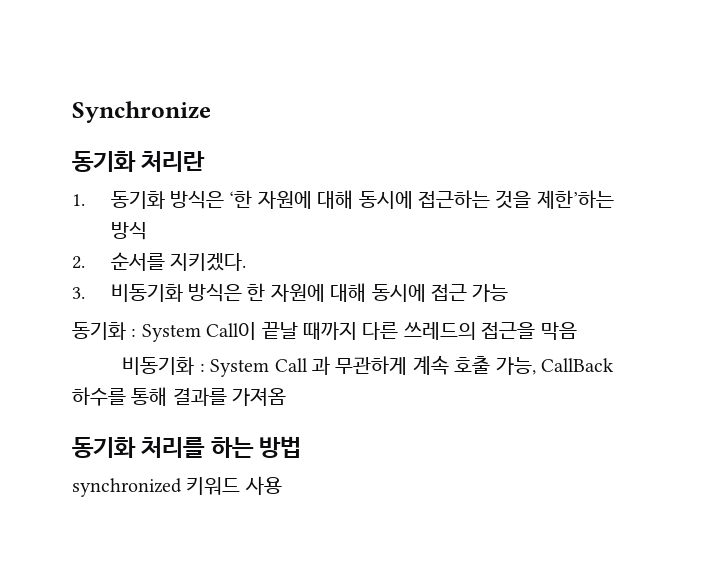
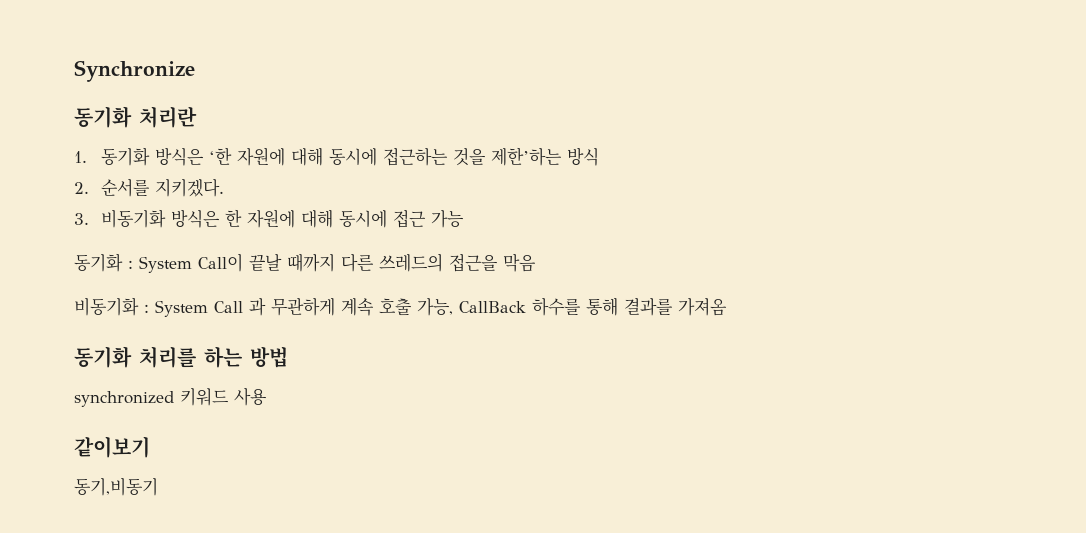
(282, 485) none -> [74,436,150,458] [74,477,158,496] // 같이보기 // 동기,비동기

